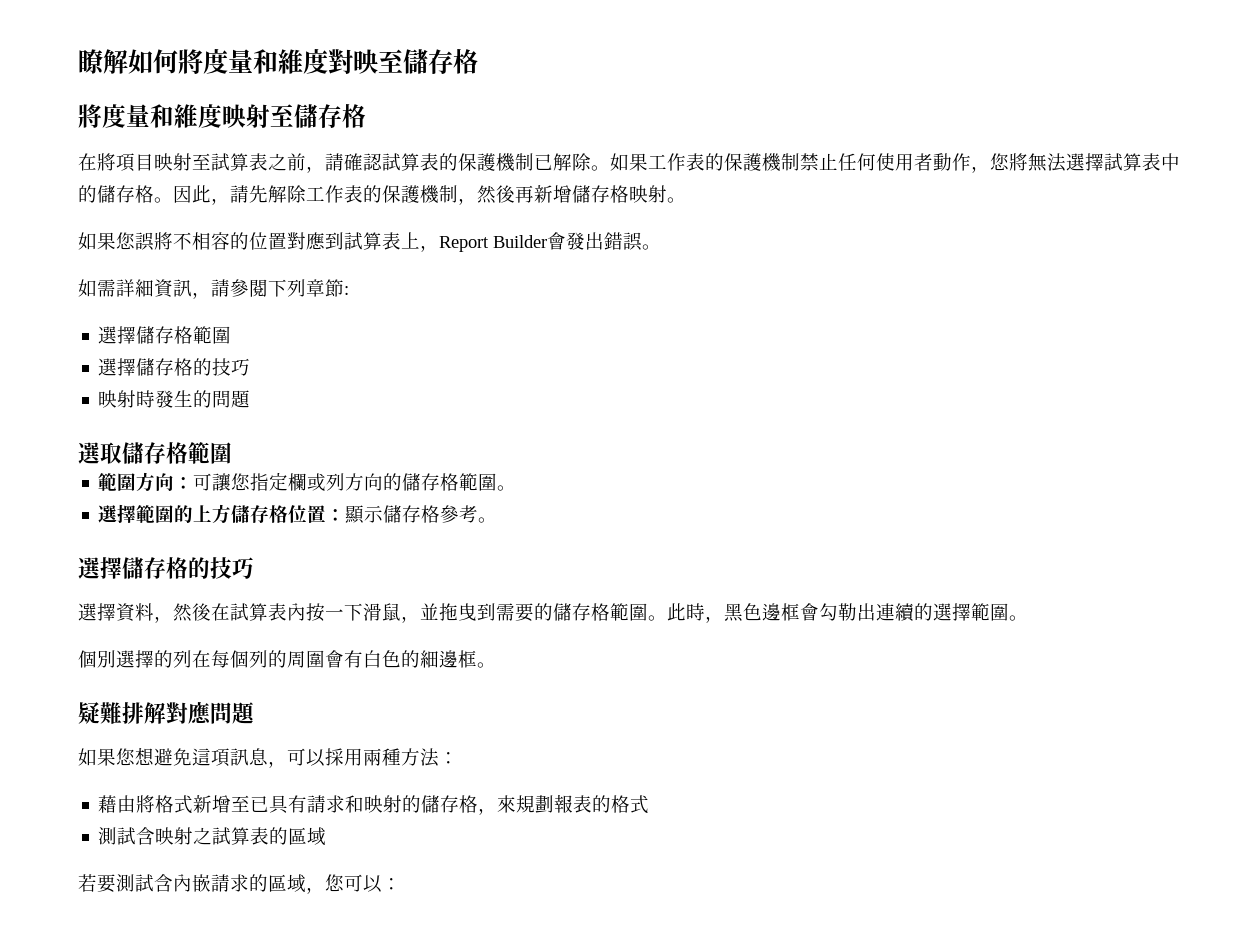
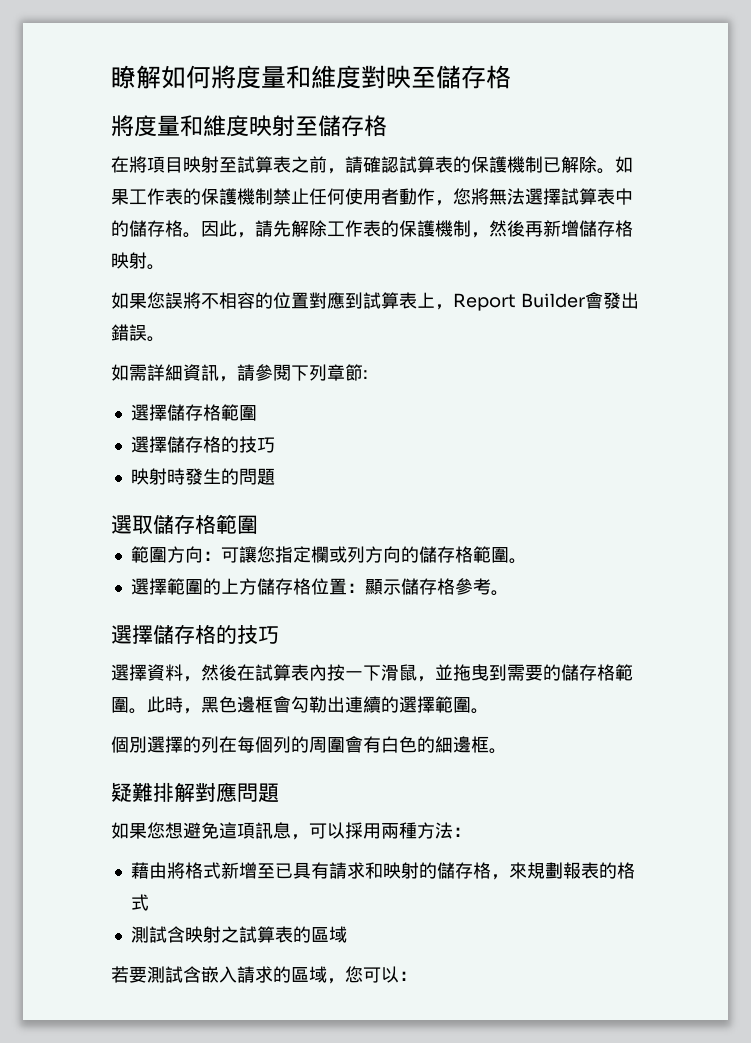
[173,874,211,892] 內嵌 -> [201,966,237,983] 嵌入

